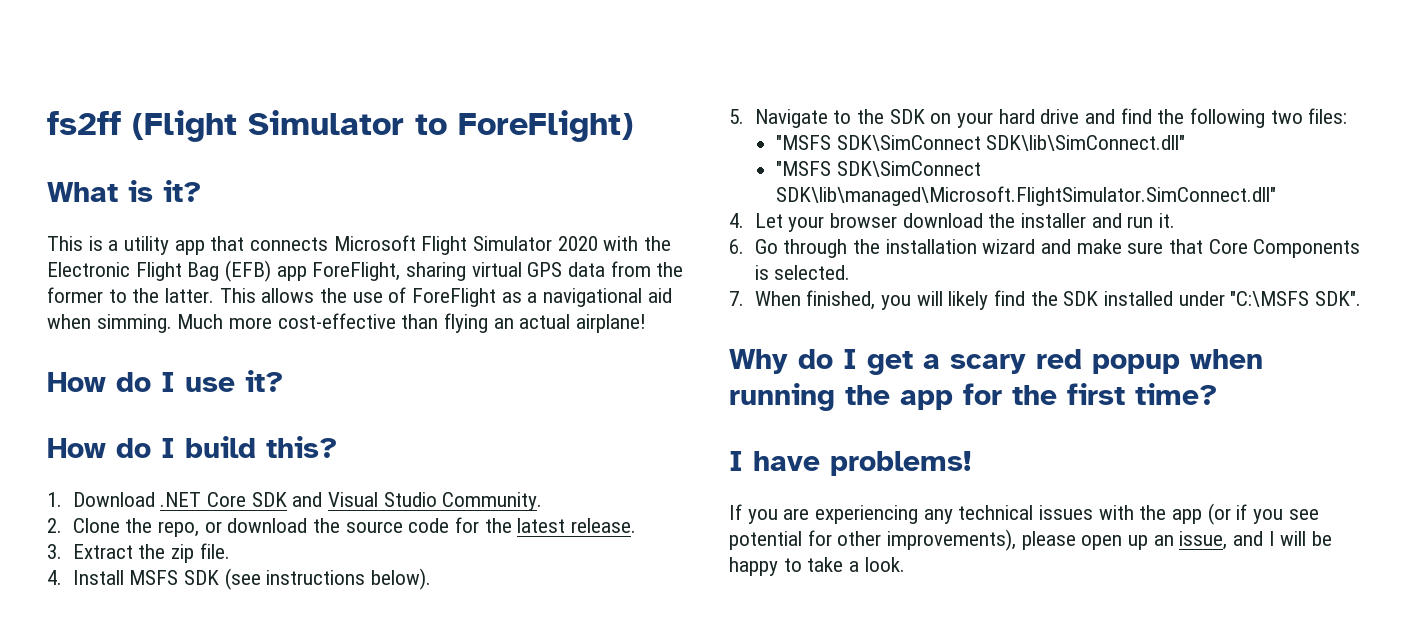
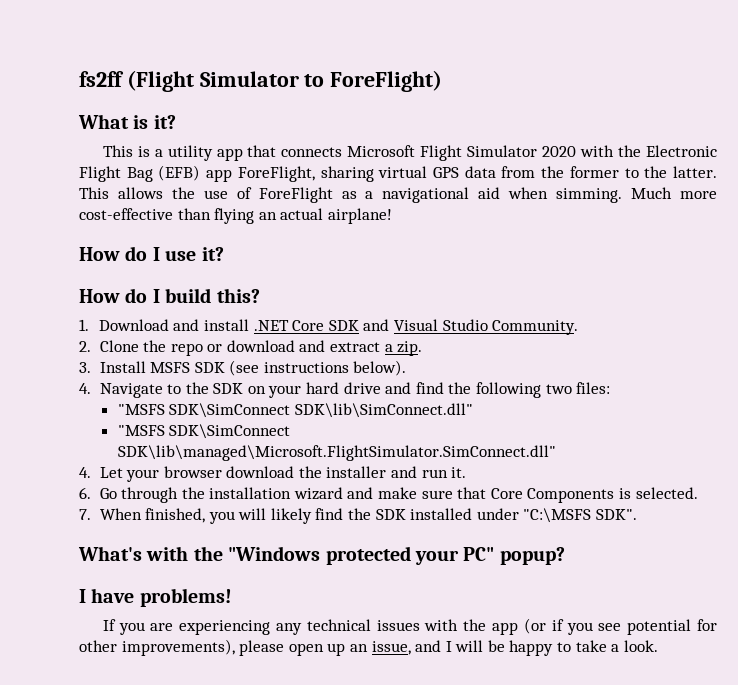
(155, 499) none -> [173,319,250,331] and install
[157,521,199,537] repo, -> [170,343,203,356] repo
[312,517,636,533] [47,543,230,563] [47,570,62,585] the source code for the latest release. // 3. Extract the zip file. // 4. -> [299,340,423,356] [79,362,91,373] and extract a zip. // 3.
[729,109,744,124] 5. -> [79,383,91,394] 4.
[729,349,1263,375] [729,383,1217,411] Why do I get a scary red popup when running the app for the first time? -> [78,546,565,565] What's with the "Windows protected your PC" popup?

